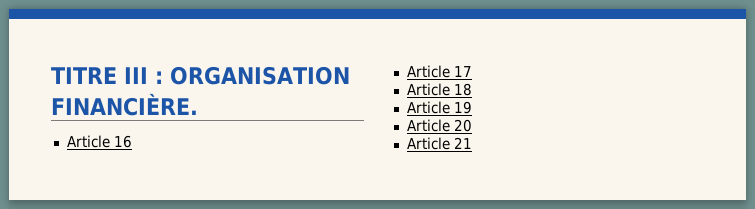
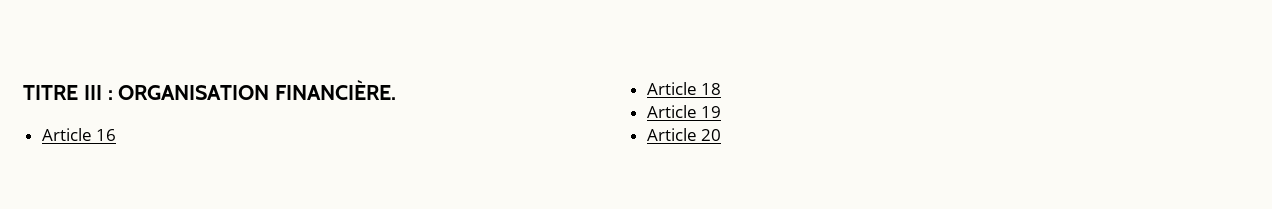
[406,65,472,78] // Article 17 -> (117, 135) none
[406,137,472,150] // Article 21 -> (722, 135) none

